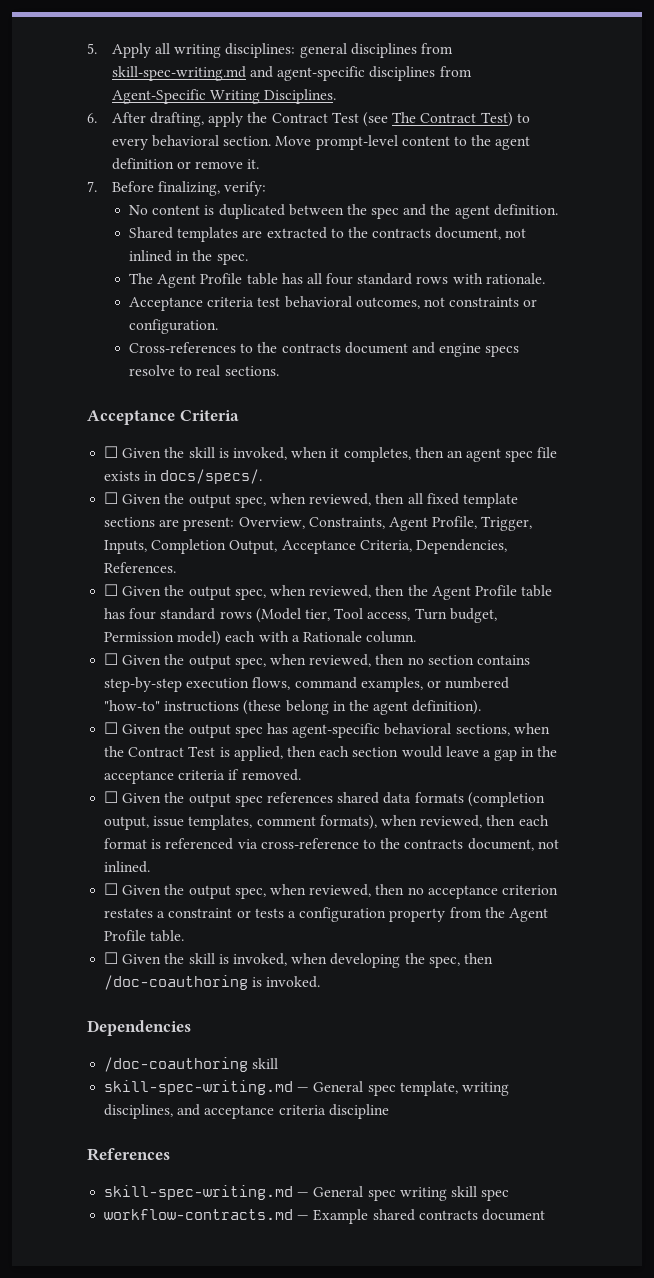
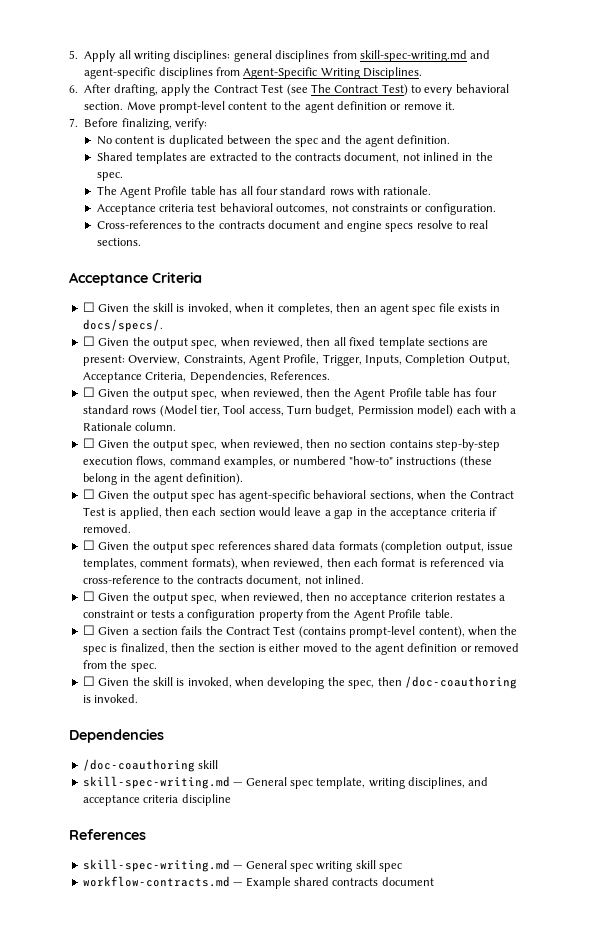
(185, 936) none -> [82,625,518,638] [82,643,519,655] [82,660,157,672] // ☐ Given a section fails the Contract Test (contains prompt-level content), when the spec is finalized, then the section is either moved to the agent definition or removed from the spec.

